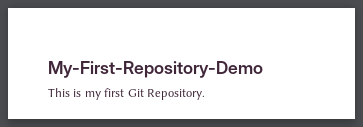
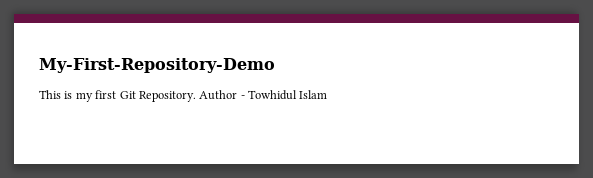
(205, 94) none -> [199,90,328,100] Author - Towhidul Islam

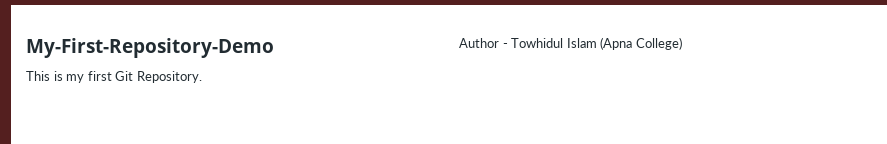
(196, 96) none -> (202, 77) //
(328, 94) none -> [600,37,682,50] (Apna College)

